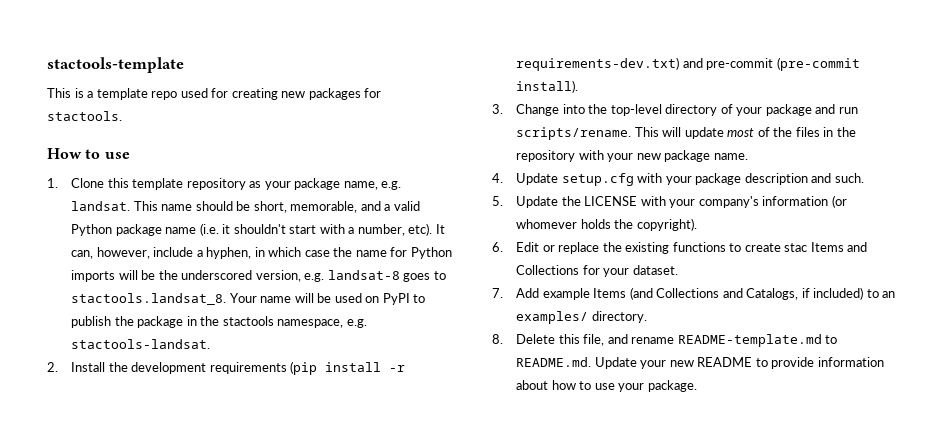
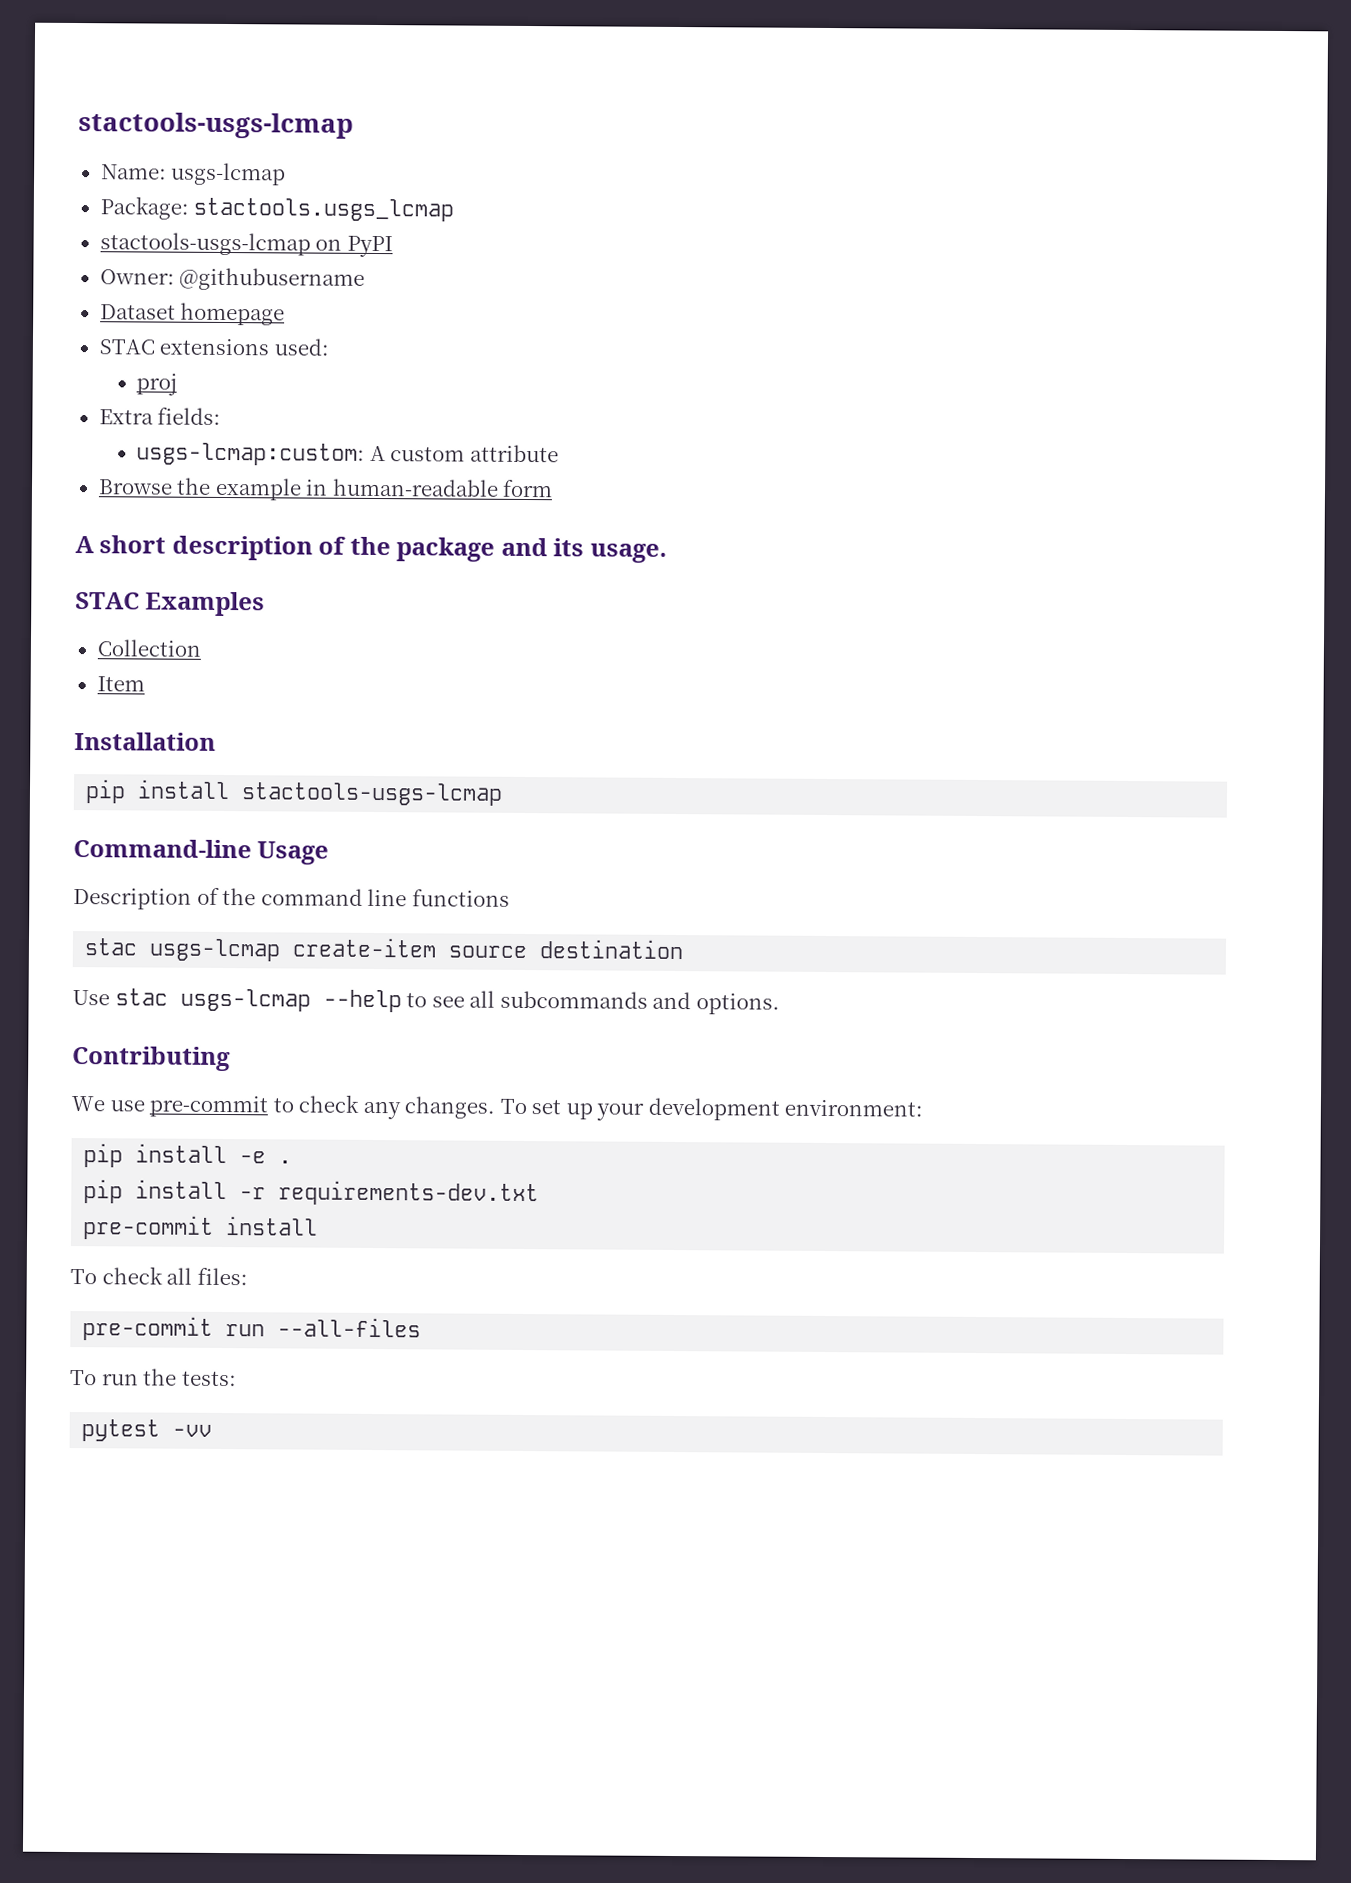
[47,57,184,73] [47,88,382,100] [47,111,122,121] [47,148,130,159] [47,178,402,190] [71,201,420,213] [71,223,445,236] [71,247,452,259] [71,270,446,282] [71,293,426,305] [71,316,367,328] [71,339,211,349] [47,361,406,375] [516,57,860,71] [516,80,579,93] [492,104,858,116] [516,127,856,140] [516,150,748,162] [492,173,864,186] [492,195,847,208] [516,218,697,231] [492,242,868,254] [516,265,678,277] [492,287,896,300] [516,311,647,324] [492,334,838,347] [516,357,884,369] [516,380,697,392] stactools-template // This is a template repo used for creating new packages for stactools. // How to use // 1. Clone this template repository as your package name, e.g. landsat. This name should be short, memorable, and a valid Python package name (i.e. it shouldn't start with a number, etc). It can, however, include a hyphen, in which case the name for Python imports will be the underscored version, e.g. landsat-8 goes to stactools.landsat_8. Your name will be used on PyPI to publish the package in the stactools namespace, e.g. stactools-landsat. // 2. Install the development requirements (pip install -r requirements-dev.txt) and pre-commit (pre-commit install). // 3. Change into the top-level directory of your package and run scripts/rename. This will update most of the files in the repository with your new package name. // 4. Update setup.cfg with your package description and such. // 5. Update the LICENSE with your company's information (or whomever holds the copyright). // 6. Edit or replace the existing functions to create stac Items and Collections for your dataset. // 7. Add example Items (and Collections and Catalogs, if included) to an examples/ directory. // 8. Delete this file, and rename README-template.md to README.md. Update your new README to provide information about how to use your package. -> [78,112,354,139] [100,162,287,186] [99,196,455,222] [99,232,393,258] [99,267,366,291] [99,302,286,326] [98,338,329,356] [136,373,178,396] [98,407,222,425] [136,442,559,466] [97,477,554,501] [75,535,667,563] [75,591,266,617] [96,639,201,657] [96,676,145,692] [74,732,216,751] [85,779,504,806] [73,839,330,865] [73,887,510,910] [84,937,685,962] [72,988,780,1015] [72,1046,231,1072] [71,1094,924,1121] [83,1143,293,1168] [83,1179,540,1207] [83,1215,319,1240] [70,1266,248,1286] [82,1316,422,1341] [70,1368,237,1387] [81,1419,213,1442] stactools-usgs-lcmap // Name: usgs-lcmap // Package: stactools.usgs_lcmap // stactools-usgs-lcmap on PyPI // Owner: @githubusername // Dataset homepage // STAC extensions used: // proj // Extra fields: // usgs-lcmap:custom: A custom attribute // Browse the example in human-readable form // A short description of the package and its usage. // STAC Examples // Collection // Item // Installation // pip install stactools-usgs-lcmap // Command-line Usage // Description of the command line functions // stac usgs-lcmap create-item source destination // Use stac usgs-lcmap --help to see all subcommands and options. // Contributing // We use pre-commit to check any changes. To set up your development environment: // pip install -e . // pip install -r requirements-dev.txt // pre-commit install // To check all files: // pre-commit run --all-files // To run the tests: // pytest -vv

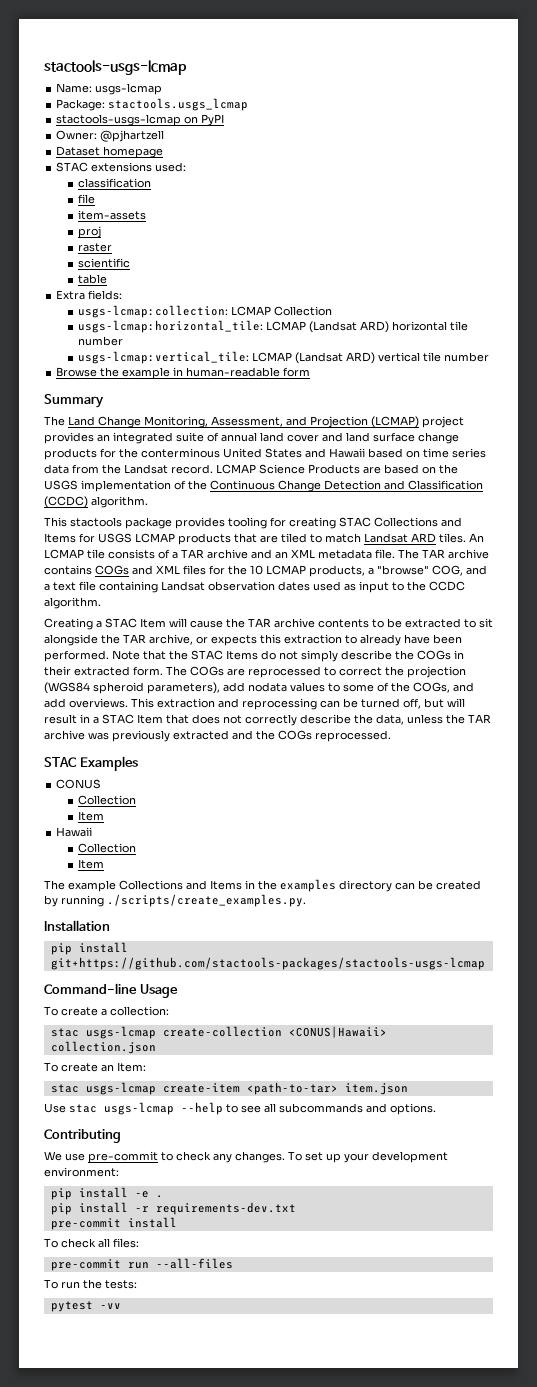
[179,267,366,291] @githubusername -> [100,130,165,142] @pjhartzell
[136,373,178,396] [98,407,222,425] [136,442,559,466] proj // Extra fields: // usgs-lcmap:custom: A custom attribute -> [78,178,152,188] [78,194,96,204] [78,210,147,220] [78,226,102,238] [78,243,113,252] [78,258,131,268] [78,274,108,284] [56,290,123,300] [78,305,333,318] [78,320,469,333] [78,336,124,346] [78,351,490,364] classification // file // item-assets // proj // raster // scientific // table // Extra fields: // usgs-lcmap:collection: LCMAP Collection // usgs-lcmap:horizontal_tile: LCMAP (Landsat ARD) horizontal tile number // usgs-lcmap:vertical_tile: LCMAP (Landsat ARD) vertical tile number
[75,535,667,563] A short description of the package and its usage. -> [44,394,104,408] [44,416,464,428] [44,432,459,444] [44,448,486,460] [44,464,458,474] [44,480,483,492] [44,496,148,508] [44,517,462,529] [44,533,484,545] [44,549,489,559] [44,565,487,577] [44,581,465,593] [44,597,101,609] [44,618,493,630] [44,634,462,646] [44,650,464,662] [44,666,466,678] [44,682,474,694] [44,698,465,710] [44,714,491,726] [44,730,391,742] Summary // The Land Change Monitoring, Assessment, and Projection (LCMAP) project provides an integrated suite of annual land cover and land surface change products for the conterminous United States and Hawaii based on time series data from the Landsat record. LCMAP Science Products are based on the USGS implementation of the Continuous Change Detection and Classification (CCDC) algorithm. // This stactools package provides tooling for creating STAC Collections and Items for USGS LCMAP products that are tiled to match Landsat ARD tiles. An LCMAP tile consists of a TAR archive and an XML metadata file. The TAR archive contains COGs and XML files for the 10 LCMAP products, a "browse" COG, and a text file containing Landsat observation dates used as input to the CCDC algorithm. // Creating a STAC Item will cause the TAR archive contents to be extracted to sit alongside the TAR archive, or expects this extraction to already have been performed. Note that the STAC Items do not simply describe the COGs in their extracted form. The COGs are reprocessed to correct the projection (WGS84 spheroid parameters), add nodata values to some of the COGs, and add overviews. This extraction and reprocessing can be turned off, but will result in a STAC Item that does not correctly describe the data, unless the TAR archive was previously extracted and the COGs reprocessed.
[96,639,201,657] [96,676,145,692] // Collection // Item -> [56,779,102,789] [78,795,137,805] [78,811,105,821] [56,827,93,837] [78,843,137,853] [78,859,105,869] [44,879,481,892] [44,894,306,907] // CONUS // Collection // Item // Hawaii // Collection // Item // The example Collections and Items in the examples directory can be created by running ./scripts/create_examples.py.
[241,782,504,806] stactools-usgs-lcmap -> [50,957,485,970] git+https://github.com/stactools-packages/stactools-usgs-lcmap
[73,887,510,910] Description of the command line functions -> [44,1006,169,1016] [50,1026,387,1039] [50,1041,156,1054] [44,1062,146,1072] To create a collection: // stac usgs-lcmap create-collection <CONUS|Hawaii> collection.json // To create an Item:
[448,939,685,960] source destination -> [246,1082,408,1095] <path-to-tar> item.json

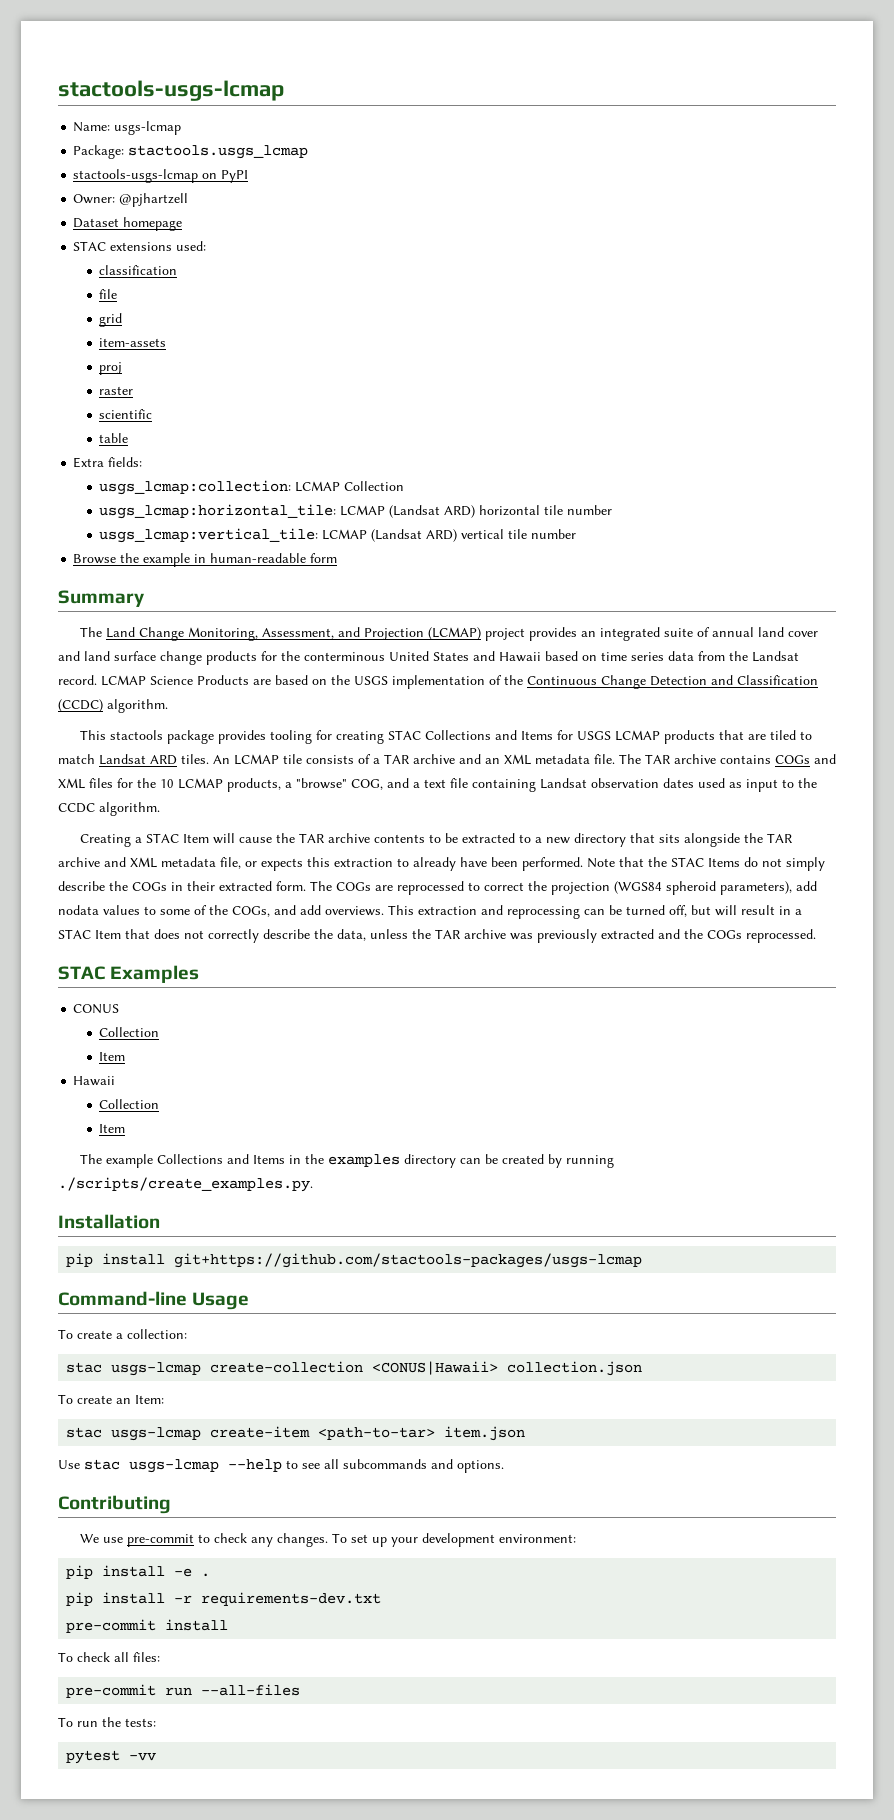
(96, 199) none -> [99,313,123,327] // grid
[78,305,229,318] usgs-lcmap:collection: -> [99,480,292,495] usgs_lcmap:collection:
[78,320,264,333] usgs-lcmap:horizontal_tile: -> [99,504,337,519] usgs_lcmap:horizontal_tile:
[78,351,250,364] usgs-lcmap:vertical_tile: -> [99,528,319,543] usgs_lcmap:vertical_tile:
[479,618,493,628] [44,634,193,646] sit alongside the TAR archive, -> [535,833,794,847] [58,857,241,869] a new directory that sits alongside the TAR archive and XML metadata file,
[50,957,485,970] git+https://github.com/stactools-packages/stactools-usgs-lcmap -> [174,1253,643,1268] git+https://github.com/stactools-packages/usgs-lcmap

